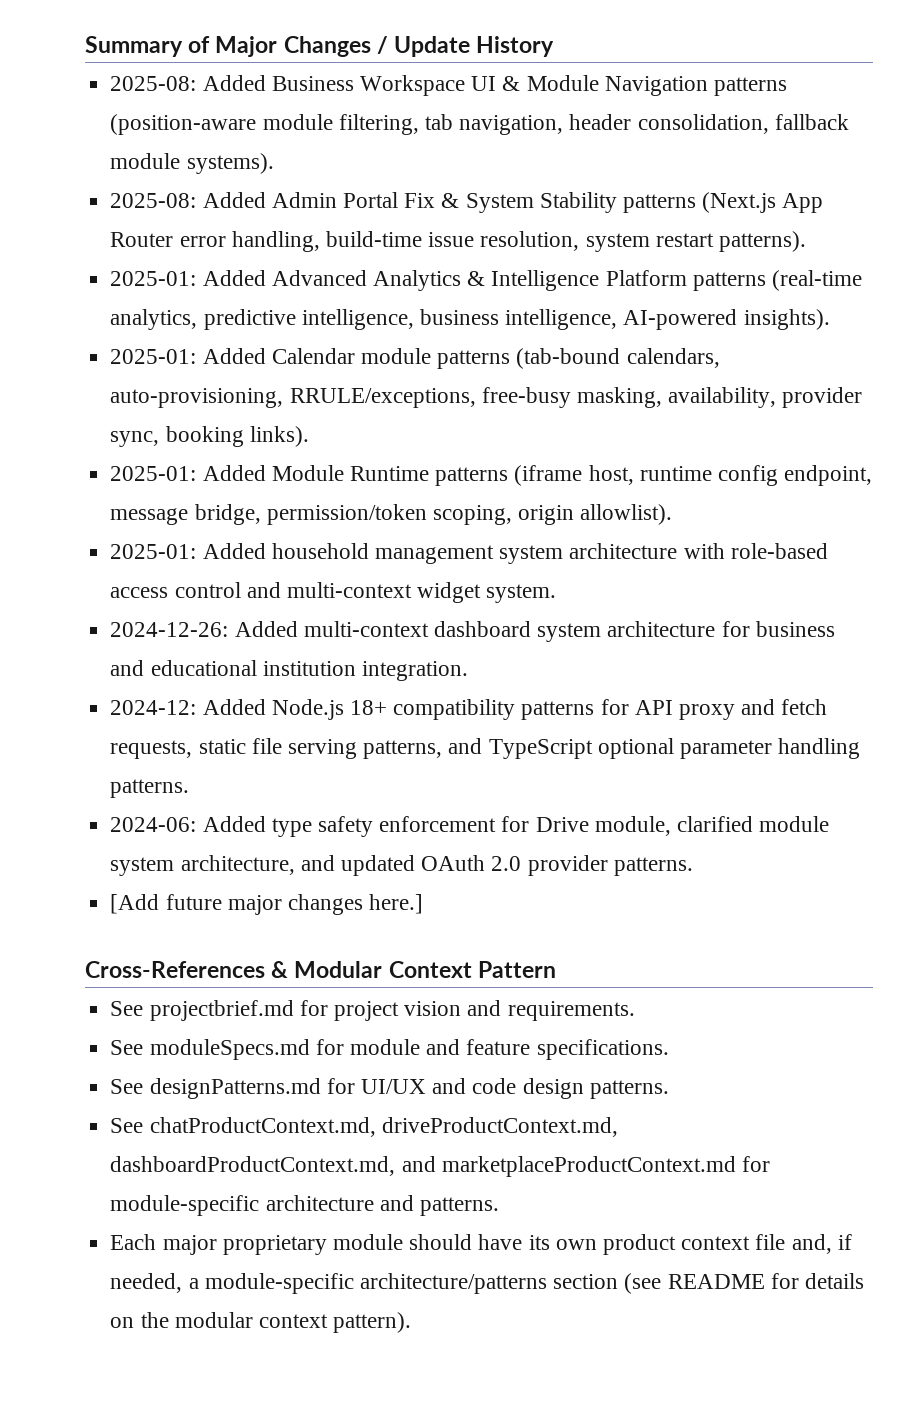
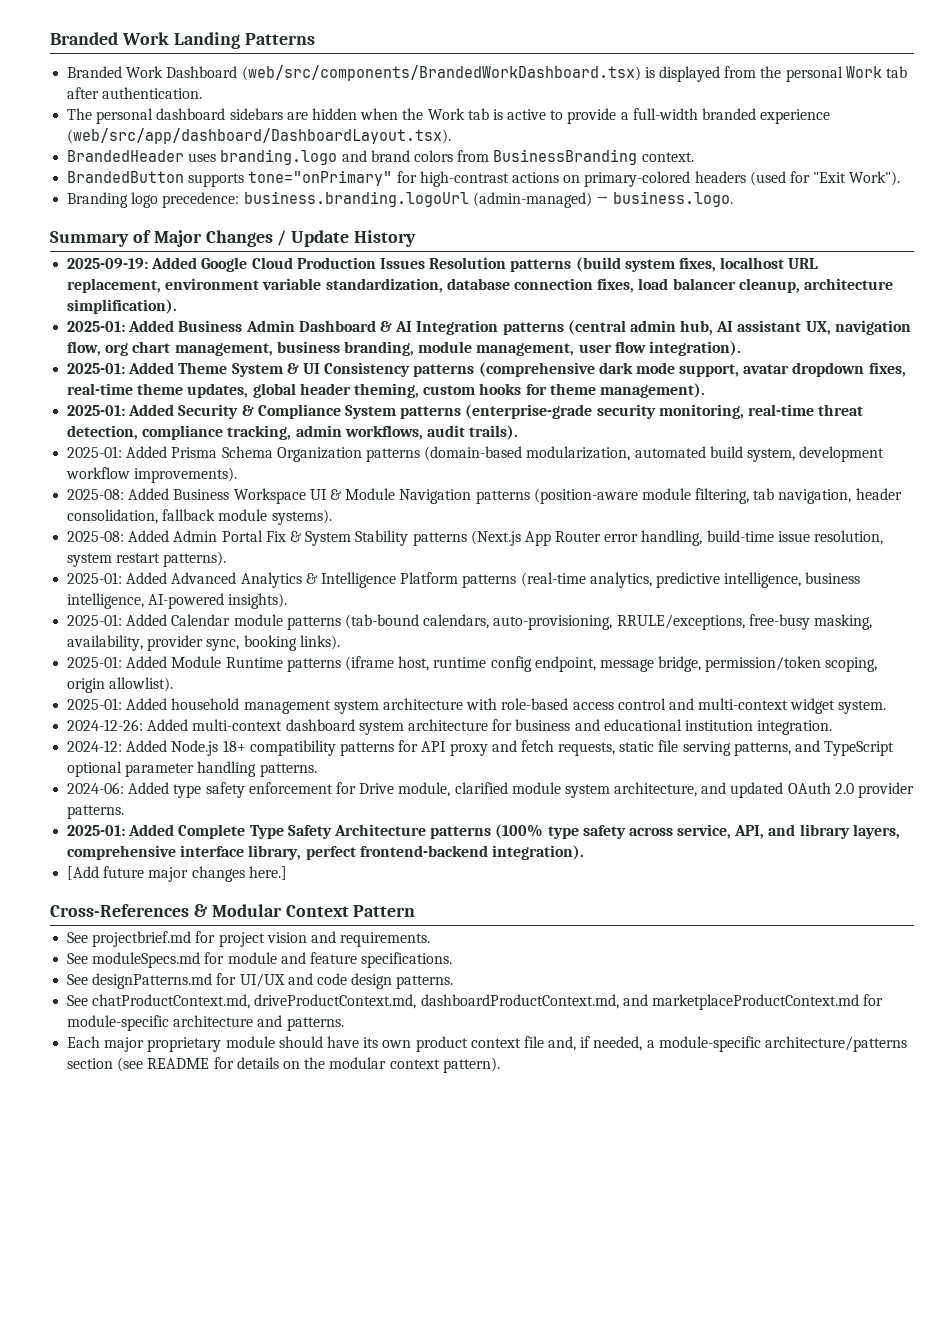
(85, 46) none -> [50,32,315,49] [67,65,907,82] [67,87,203,99] [67,108,831,124] [67,128,452,144] [67,149,694,165] [67,170,901,187] [67,191,734,208] Branded Work Landing Patterns // Branded Work Dashboard (web/src/components/BrandedWorkDashboard.tsx) is displayed from the personal Work tab after authentication. // The personal dashboard sidebars are hidden when the Work tab is active to provide a full-width branded experience (web/src/app/dashboard/DashboardLayout.tsx). // BrandedHeader uses branding.logo and brand colors from BusinessBranding context. // BrandedButton supports tone="onPrimary" for high-contrast actions on primary-colored headers (used for "Exit Work"). // Branding logo precedence: business.branding.logoUrl (admin-managed) → business.logo. //
(555, 46) none -> [67,257,819,272] [67,278,893,293] [67,299,178,314] [67,320,911,335] [67,341,741,356] [67,362,906,377] [67,383,705,398] [67,404,864,419] [67,425,519,440] [67,446,885,462] [66,467,238,483] // 2025-09-19: Added Google Cloud Production Issues Resolution patterns (build system fixes, localhost URL replacement, environment variable standardization, database connection fixes, load balancer cleanup, architecture simplification). // 2025-01: Added Business Admin Dashboard & AI Integration patterns (central admin hub, AI assistant UX, navigation flow, org chart management, business branding, module management, user flow integration). // 2025-01: Added Theme System & UI Consistency patterns (comprehensive dark mode support, avatar dropdown fixes, real-time theme updates, global header theming, custom hooks for theme management). // 2025-01: Added Security & Compliance System patterns (enterprise-grade security monitoring, real-time threat detection, compliance tracking, admin workflows, audit trails). // 2025-01: Added Prisma Schema Organization patterns (domain-based modularization, automated build system, development workflow improvements).
(693, 866) none -> [67,824,900,839] [67,845,584,860] // 2025-01: Added Complete Type Safety Architecture patterns (100% type safety across service, API, and library layers, comprehensive interface library, perfect frontend-backend integration).

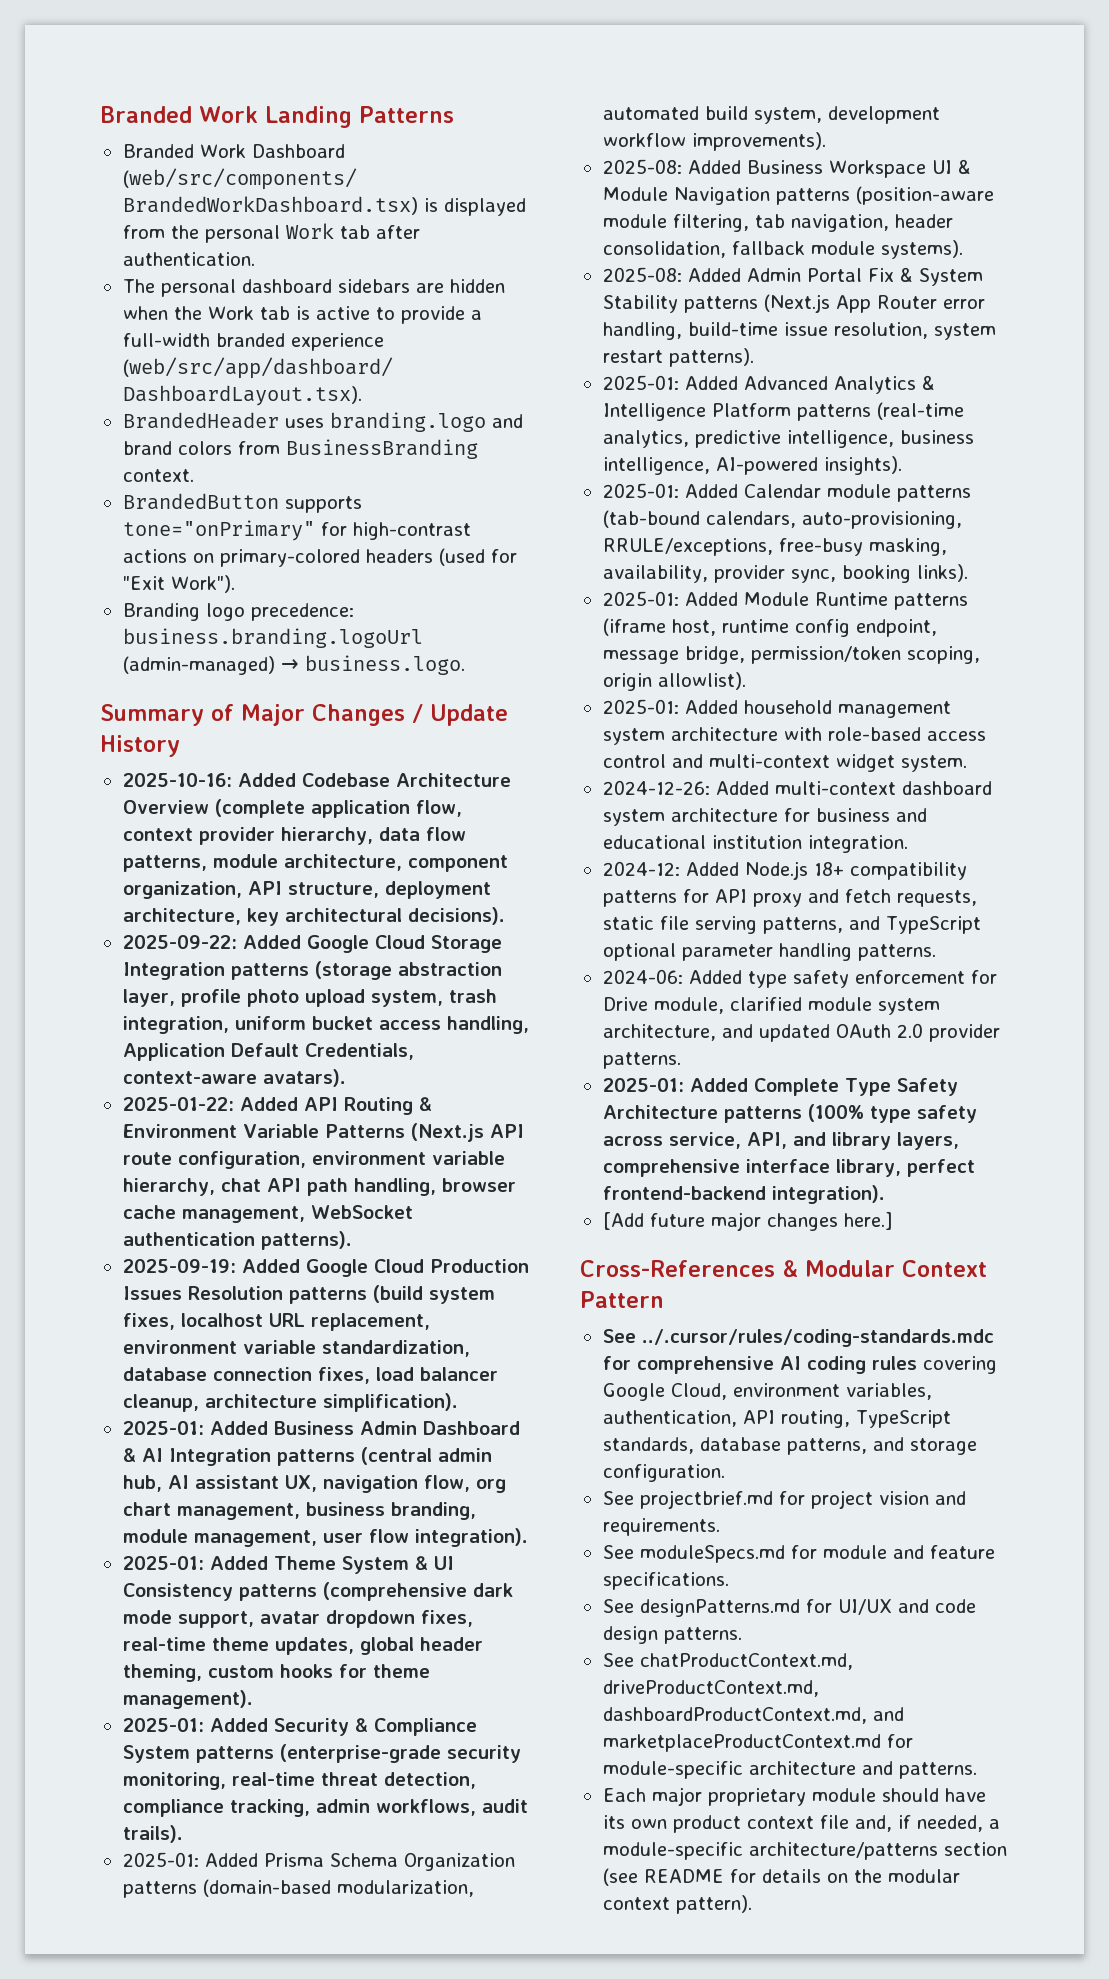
(417, 238) none -> [122,773,511,787] [122,799,462,818] [122,827,466,845] [122,854,508,872] [122,881,491,899] [122,907,505,926] [122,935,502,953] [122,961,502,980] [122,989,497,1007] [122,1016,529,1034] [122,1043,414,1061] [122,1069,346,1087] [122,1097,432,1115] [122,1123,524,1142] [122,1151,505,1169] [122,1178,516,1196] [122,1205,413,1223] [122,1231,352,1250] // 2025-10-16: Added Codebase Architecture Overview (complete application flow, context provider hierarchy, data flow patterns, module architecture, component organization, API structure, deployment architecture, key architectural decisions). // 2025-09-22: Added Google Cloud Storage Integration patterns (storage abstraction layer, profile photo upload system, trash integration, uniform bucket access handling, Application Default Credentials, context-aware avatars). // 2025-01-22: Added API Routing & Environment Variable Patterns (Next.js API route configuration, environment variable hierarchy, chat API path handling, browser cache management, WebSocket authentication patterns).
(416, 911) none -> [602,1329,994,1347] [602,1356,997,1374] [602,1383,932,1401] [602,1410,951,1428] [602,1437,977,1455] [602,1464,725,1482] // See ../.cursor/rules/coding-standards.mdc for comprehensive AI coding rules covering Google Cloud, environment variables, authentication, API routing, TypeScript standards, database patterns, and storage configuration.

